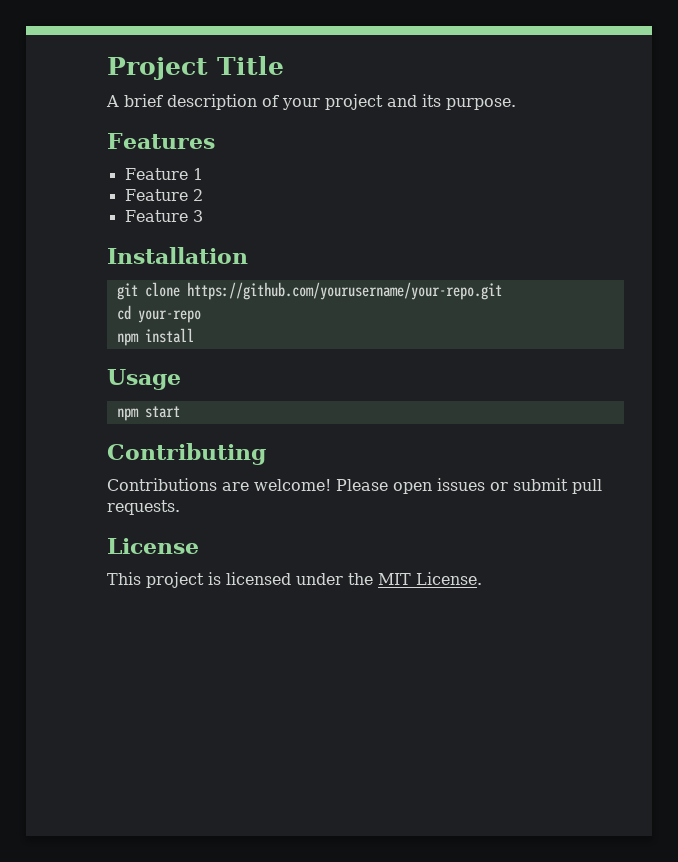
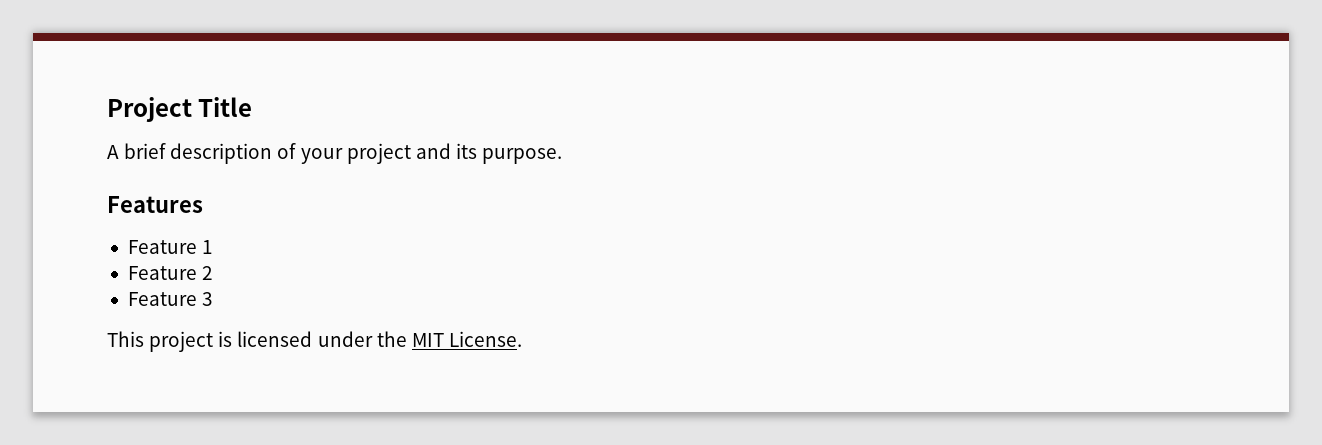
[107,247,248,264] [116,282,502,300] [116,305,201,323] [116,328,194,346] [107,369,181,390] [116,406,180,421] [107,443,266,465] [107,478,602,494] [107,500,180,515] [107,538,199,554] // Installation // git clone https://github.com/yourusername/your-repo.git // cd your-repo // npm install // Usage // npm start // Contributing // Contributions are welcome! Please open issues or submit pull requests. // License -> (214, 299) none

